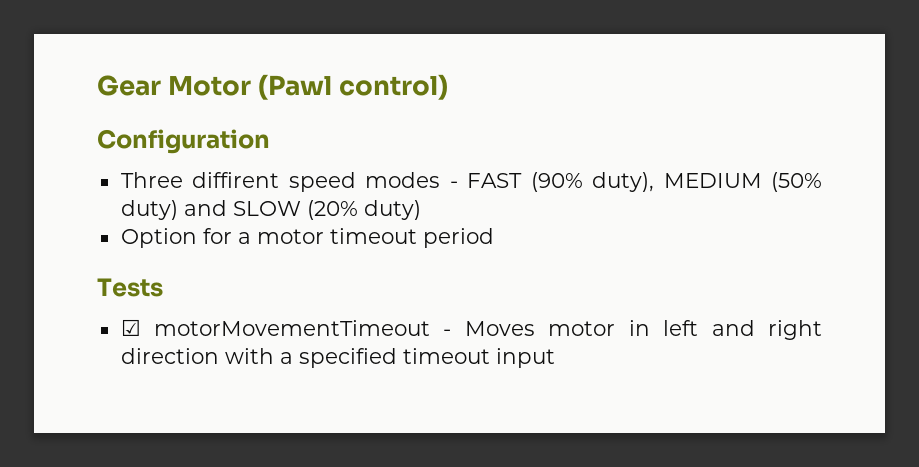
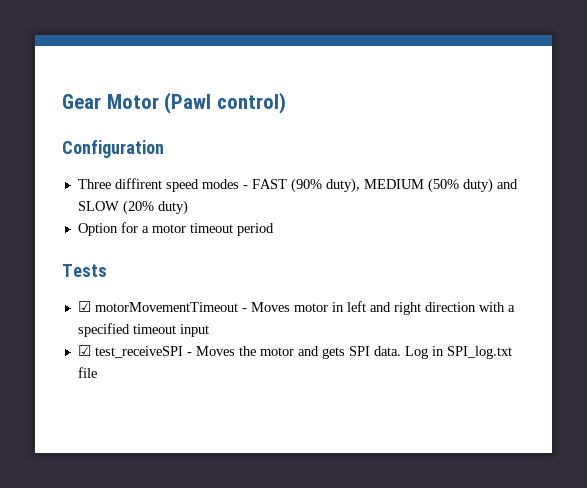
(555, 358) none -> [77,345,512,359] [77,367,97,378] // ☑ test_receiveSPI - Moves the motor and gets SPI data. Log in SPI_log.txt file

